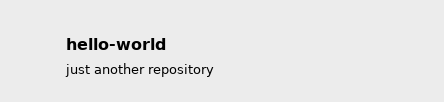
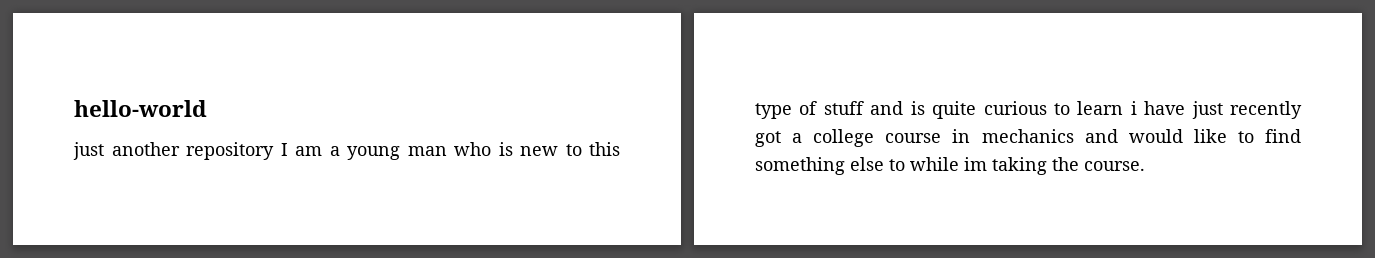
(214, 70) none -> [280,142,620,160] [755,101,1302,119] [755,129,1301,147] [755,157,1145,175] I am a young man who is new to this type of stuff and is quite curious to learn i have just recently got a college course in mechanics and would like to find something else to while im taking the course.

